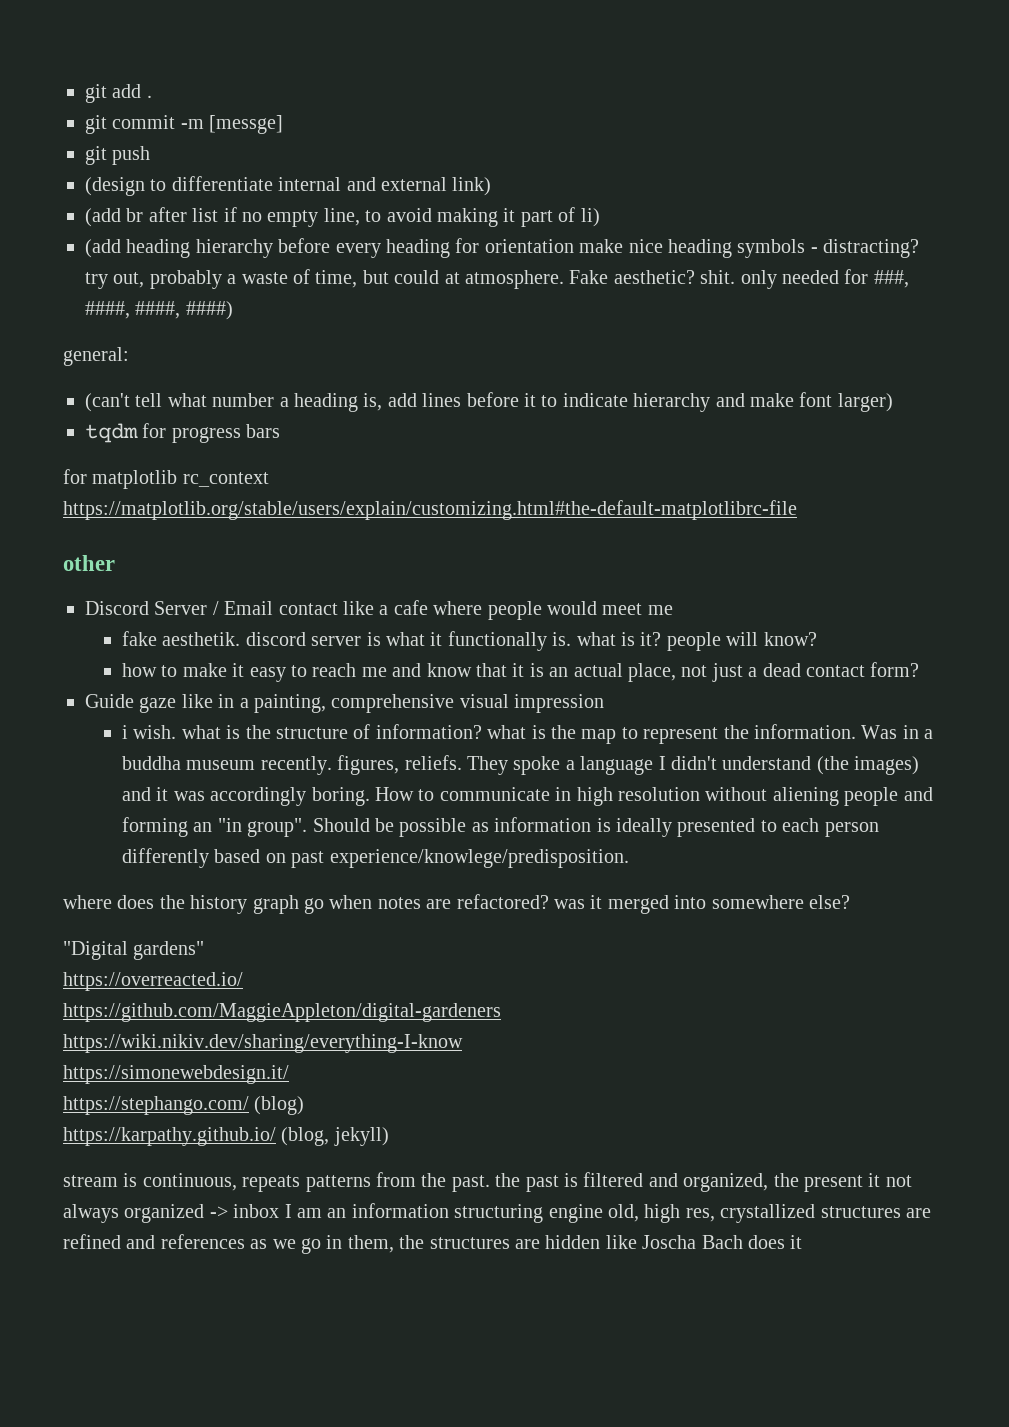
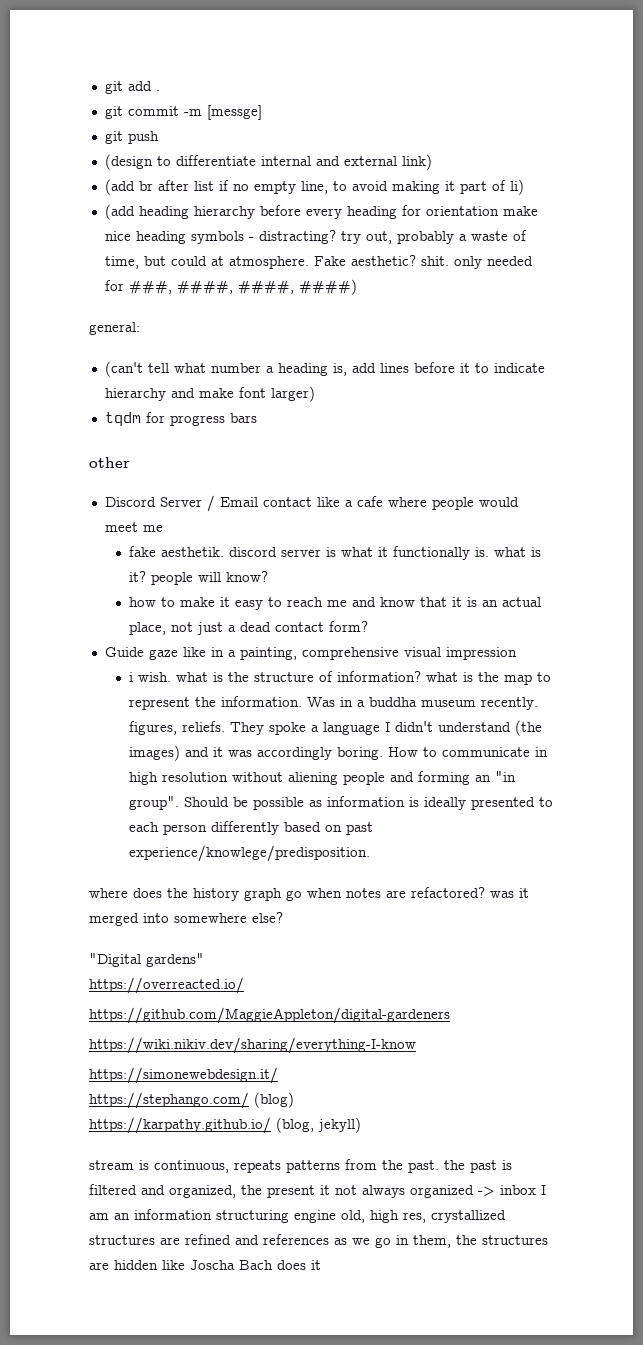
[63,469,269,489] [63,500,797,520] // for matplotlib rc_context https://matplotlib.org/stable/users/explain/customizing.html#the-default-matplotlibrc-file -> (257, 418) none

